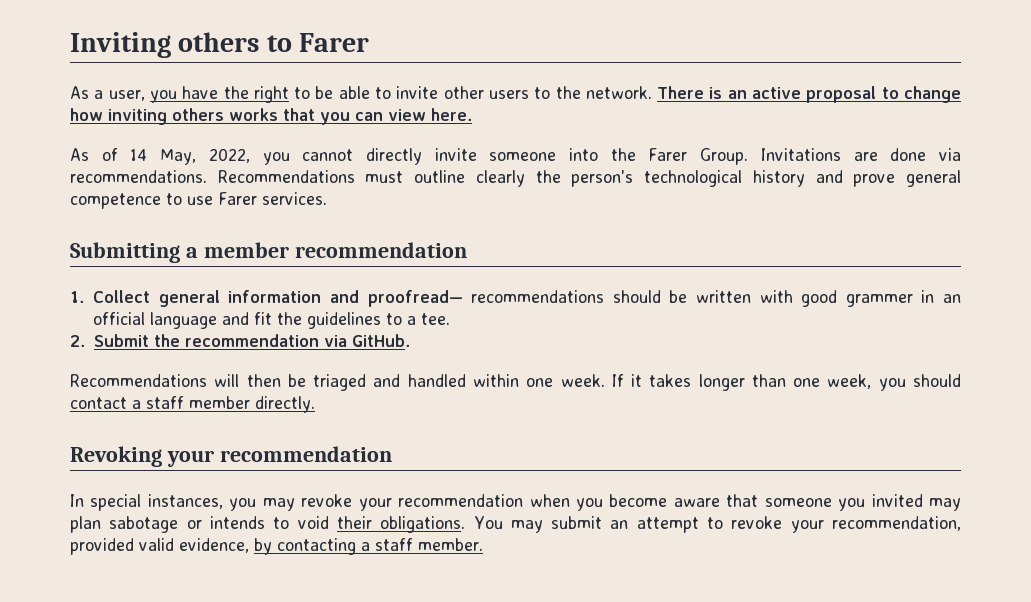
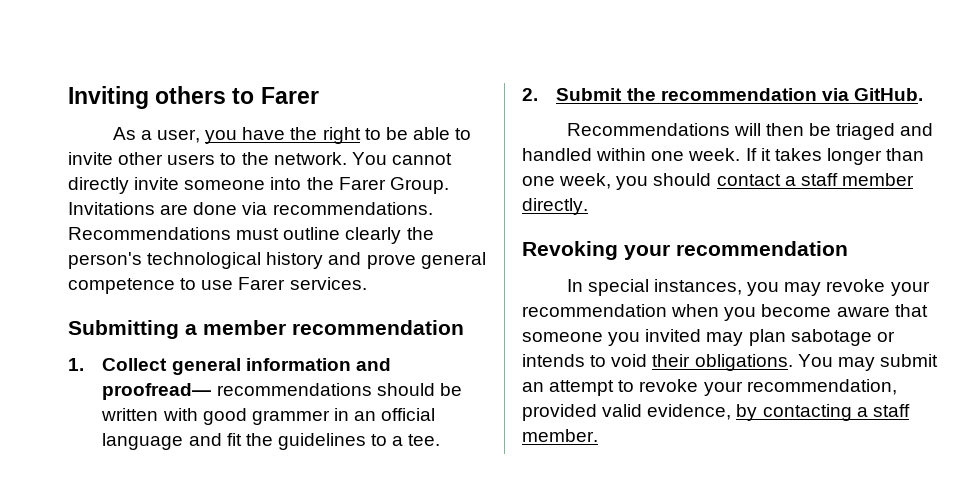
[657,86,962,103] [70,108,472,125] [70,148,290,165] There is an active proposal to change how inviting others works that you can view here. // As of 14 May, 2022, you -> [351,152,387,165] You

